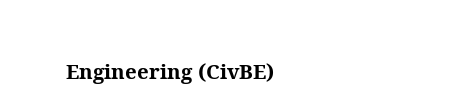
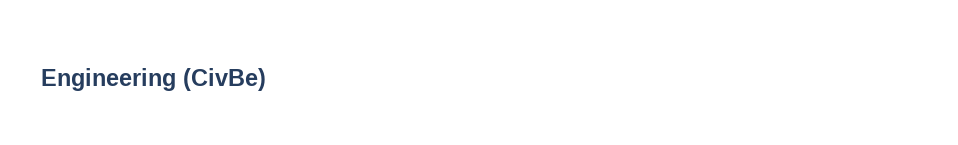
[197,63,274,82] (CivBE) -> [183,68,266,91] (CivBe)

